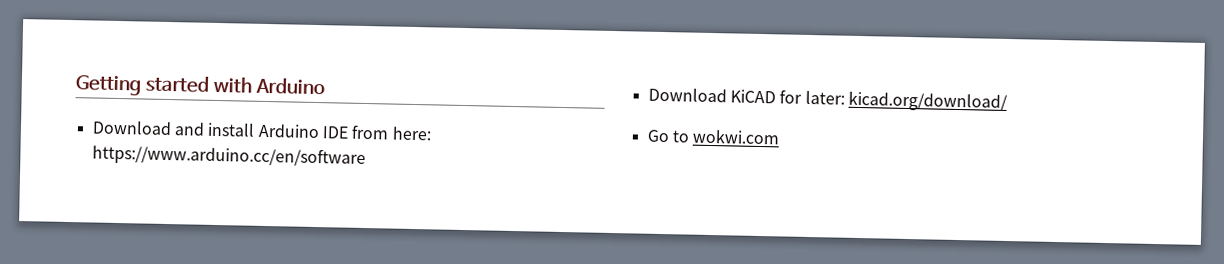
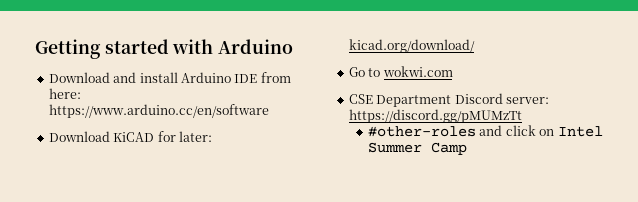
(781, 136) none -> [348,93,549,107] [348,109,522,123] [368,125,603,137] [368,142,468,155] // CSE Department Discord server: https://discord.gg/pMUMzTt // #other-roles and click on Intel Summer Camp

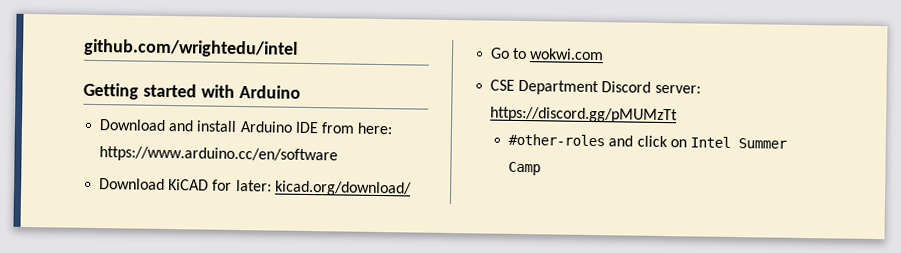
(35, 49) none -> [83,38,298,58] github.com/wrightedu/intel //

